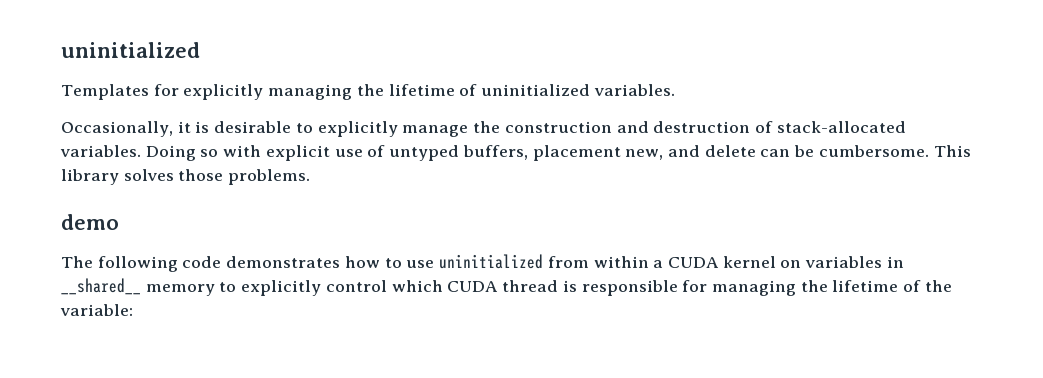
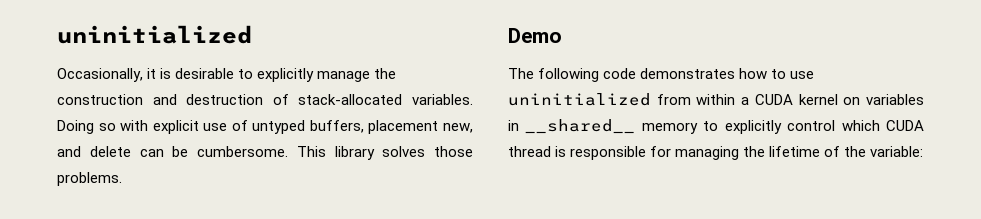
[61,42,200,58] [61,84,675,100] uninitialized // Templates for explicitly managing the lifetime of uninitialized variables. -> [57,25,252,44] uninitialized
[61,214,119,230] demo -> [508,28,562,43] Demo

